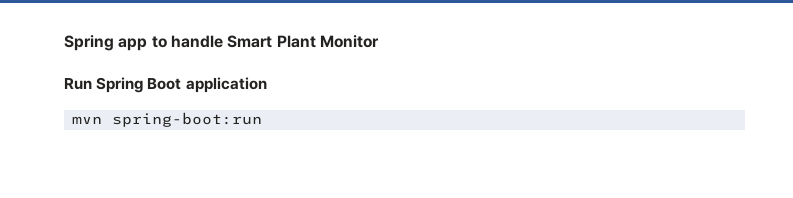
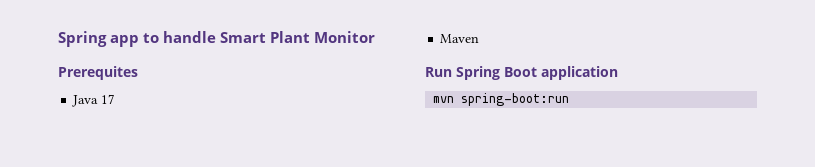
(379, 41) none -> [58,66,138,80] [72,94,116,107] [440,34,480,43] // Prerequites // Java 17 // Maven

